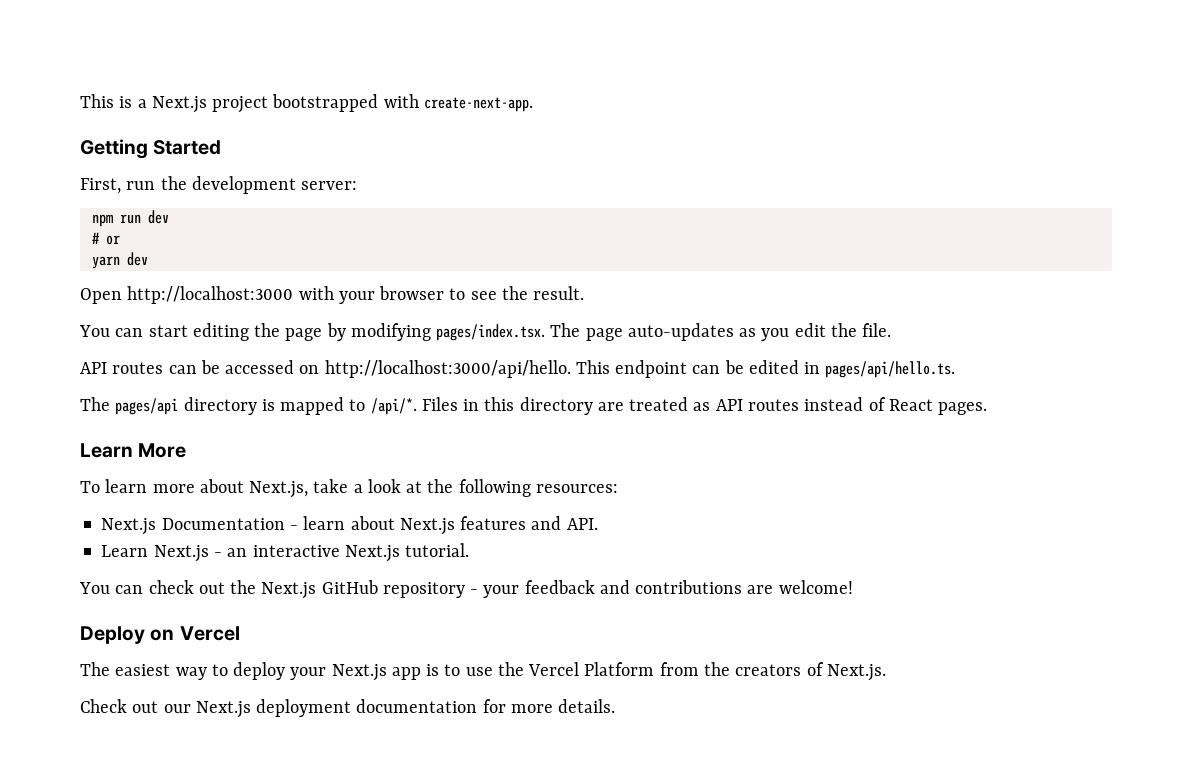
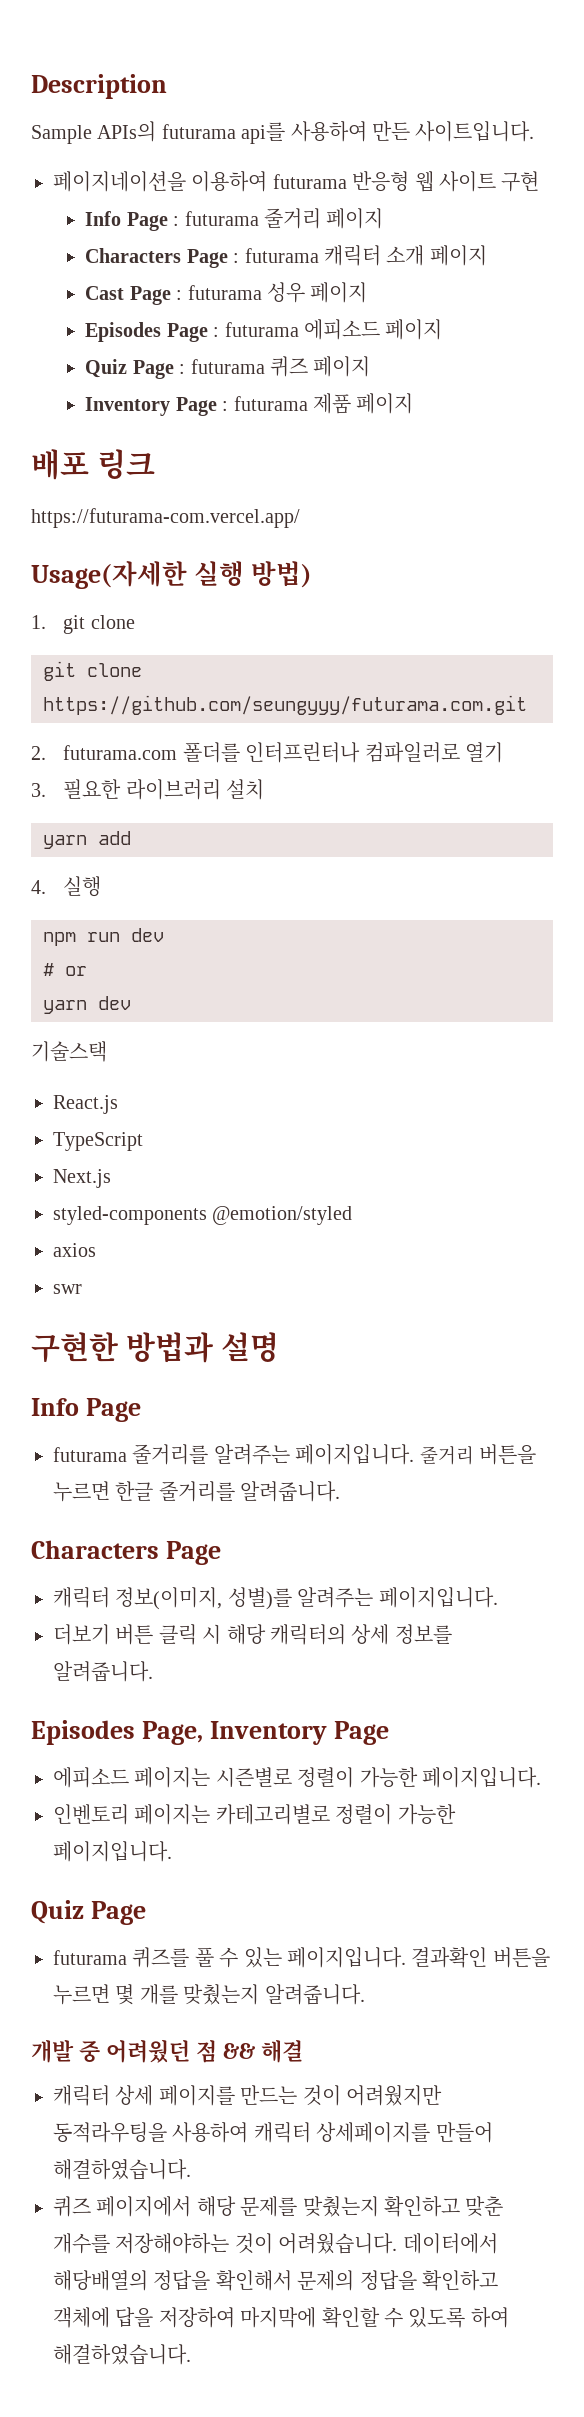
[80,94,533,113] [80,139,222,159] [80,176,358,194] This is a Next.js project bootstrapped with create-next-app. // Getting Started // First, run the development server: -> [31,74,167,99] [31,121,535,144] [53,171,540,192] [85,208,384,231] [85,245,487,268] [85,282,368,305] [85,319,443,342] [85,356,371,379] [85,393,414,416] [31,449,156,480] [31,508,300,528] [31,561,312,589] [31,615,135,634] [43,661,142,681] [43,695,527,715] [31,742,503,763] [31,779,265,800] [43,831,131,849] [31,876,102,897] Description // Sample APIs의 futurama api를 사용하여 만든 사이트입니다. // 페이지네이션을 이용하여 futurama 반응형 웹 사이트 구현 // Info Page : futurama 줄거리 페이지 // Characters Page : futurama 캐릭터 소개 페이지 // Cast Page : futurama 성우 페이지 // Episodes Page : futurama 에피소드 페이지 // Quiz Page : futurama 퀴즈 페이지 // Inventory Page : futurama 제품 페이지 // 배포 링크 // https://futurama-com.vercel.app/ // Usage(자세한 실행 방법) // 1. git clone // git clone https://github.com/seungyyy/futurama.com.git // 2. futurama.com 폴더를 인터프린터나 컴파일러로 열기 // 3. 필요한 라이브러리 설치 // yarn add // 4. 실행
[80,286,585,304] [79,323,892,341] [80,360,956,378] [80,397,988,415] [80,443,187,458] [80,479,618,498] [101,516,598,535] [101,543,470,562] [79,580,853,599] [80,626,240,644] [80,662,886,681] [80,699,616,718] Open http://localhost:3000 with your browser to see the result. // You can start editing the page by modifying pages/index.tsx. The page auto-updates as you edit the file. // API routes can be accessed on http://localhost:3000/api/hello. This endpoint can be edited in pages/api/hello.ts. // The pages/api directory is mapped to /api/*. Files in this directory are treated as API routes instead of React pages. // Learn More // To learn more about Next.js, take a look at the following resources: // Next.js Documentation - learn about Next.js features and API. // Learn Next.js - an interactive Next.js tutorial. // You can check out the Next.js GitHub repository - your feedback and contributions are welcome! // Deploy on Vercel // The easiest way to deploy your Next.js app is to use the Vercel Platform from the creators of Next.js. // Check out our Next.js deployment documentation for more details. -> [31,1041,107,1062] [53,1095,118,1114] [53,1132,143,1151] [53,1169,111,1188] [53,1206,353,1225] [53,1243,96,1257] [53,1284,82,1294] [31,1332,280,1363] [31,1398,141,1422] [53,1444,536,1465] [53,1481,341,1502] [31,1540,221,1565] [53,1587,498,1610] [53,1624,452,1645] [53,1661,153,1682] [31,1720,389,1745] [53,1767,541,1788] [53,1804,456,1825] [53,1841,172,1862] [31,1900,146,1925] [53,1947,550,1968] [53,1984,365,2005] [31,2039,303,2063] [53,2084,442,2106] [53,2122,493,2143] [53,2159,191,2180] [53,2196,504,2217] [53,2232,498,2254] [53,2270,498,2291] [53,2307,509,2328] [53,2344,191,2365] 기술스택 // React.js // TypeScript // Next.js // styled-components @emotion/styled // axios // swr // 구현한 방법과 설명 // Info Page // futurama 줄거리를 알려주는 페이지입니다. 줄거리 버튼을 누르면 한글 줄거리를 알려줍니다. // Characters Page // 캐릭터 정보(이미지, 성별)를 알려주는 페이지입니다. // 더보기 버튼 클릭 시 해당 캐릭터의 상세 정보를 알려줍니다. // Episodes Page, Inventory Page // 에피소드 페이지는 시즌별로 정렬이 가능한 페이지입니다. // 인벤토리 페이지는 카테고리별로 정렬이 가능한 페이지입니다. // Quiz Page // futurama 퀴즈를 풀 수 있는 페이지입니다. 결과확인 버튼을 누르면 몇 개를 맞췄는지 알려줍니다. // 개발 중 어려웠던 점 && 해결 // 캐릭터 상세 페이지를 만드는 것이 어려웠지만 동적라우팅을 사용하여 캐릭터 상세페이지를 만들어 해결하였습니다. // 퀴즈 페이지에서 해당 문제를 맞췄는지 확인하고 맞춘 개수를 저장해야하는 것이 어려웠습니다. 데이터에서 해당배열의 정답을 확인해서 문제의 정답을 확인하고 객체에 답을 저장하여 마지막에 확인할 수 있도록 하여 해결하였습니다.

